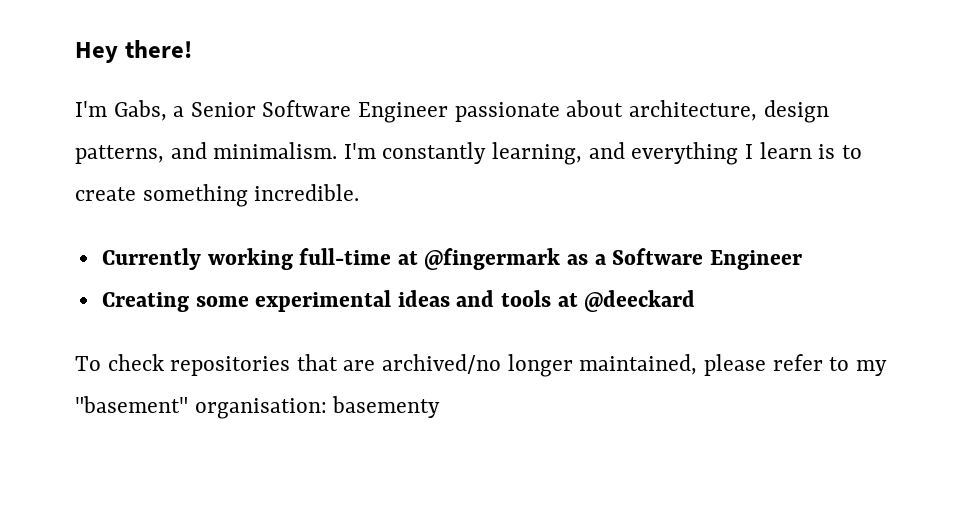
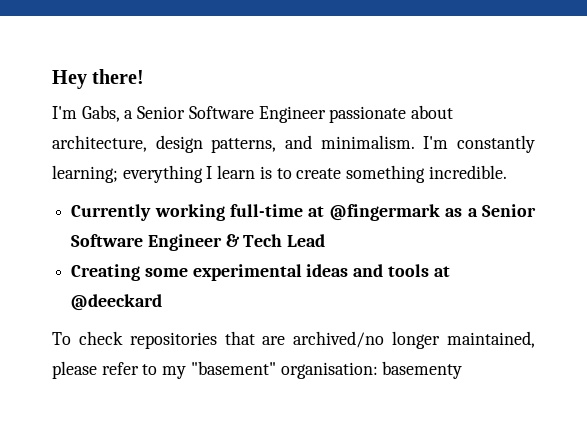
[492,142,625,165] learning, and -> [52,165,118,183] learning;
[612,248,802,270] Software Engineer -> [482,204,537,217] [71,234,326,251] Senior Software Engineer & Tech Lead

